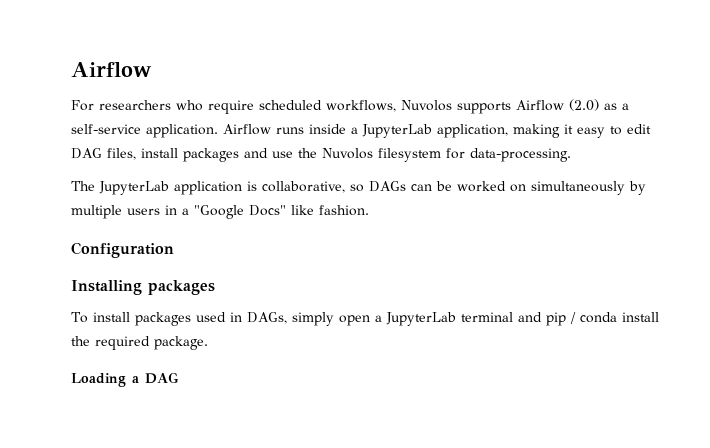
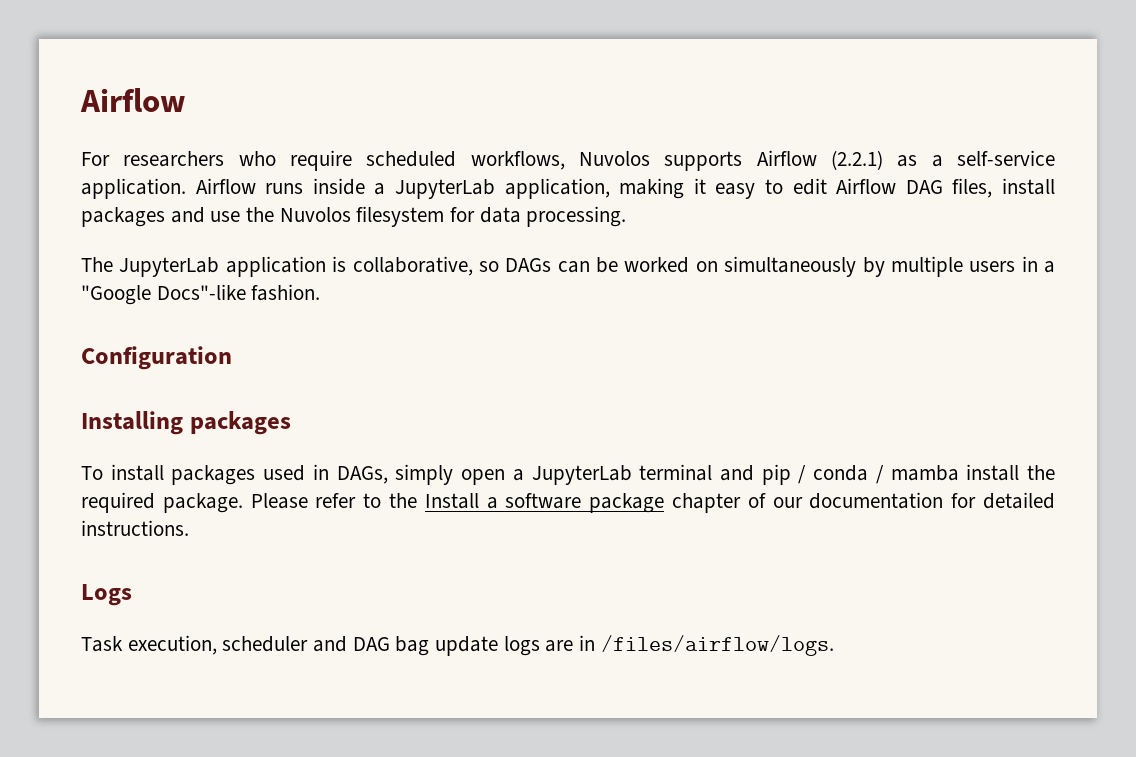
[569,99,599,111] (2.0) -> [831,150,884,170] (2.2.1)
(651, 129) none -> [836,178,897,194] Airflow
[470,148,571,162] data-processing. -> [479,206,627,227] data processing.
[249,205,314,216] Docs" like -> [156,284,246,300] Docs"-like
(617, 317) none -> [875,465,959,484] / mamba
[71,372,179,387] // Loading a DAG -> [250,492,1055,513] [81,520,189,536] [81,584,132,606] [81,635,834,656] Please refer to the Install a software package chapter of our documentation for detailed instructions. // Logs // Task execution, scheduler and DAG bag update logs are in /files/airflow/logs.

